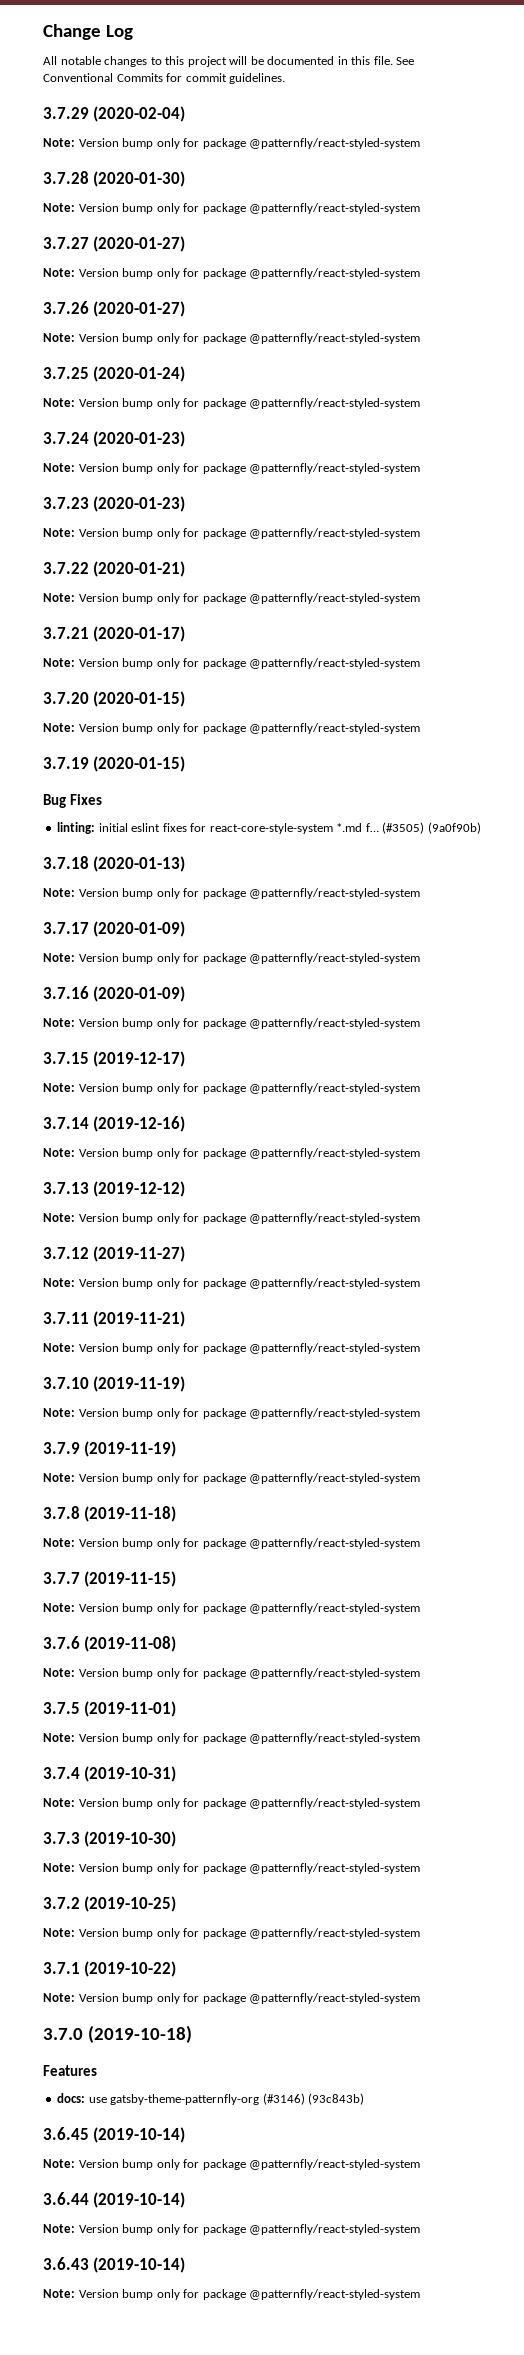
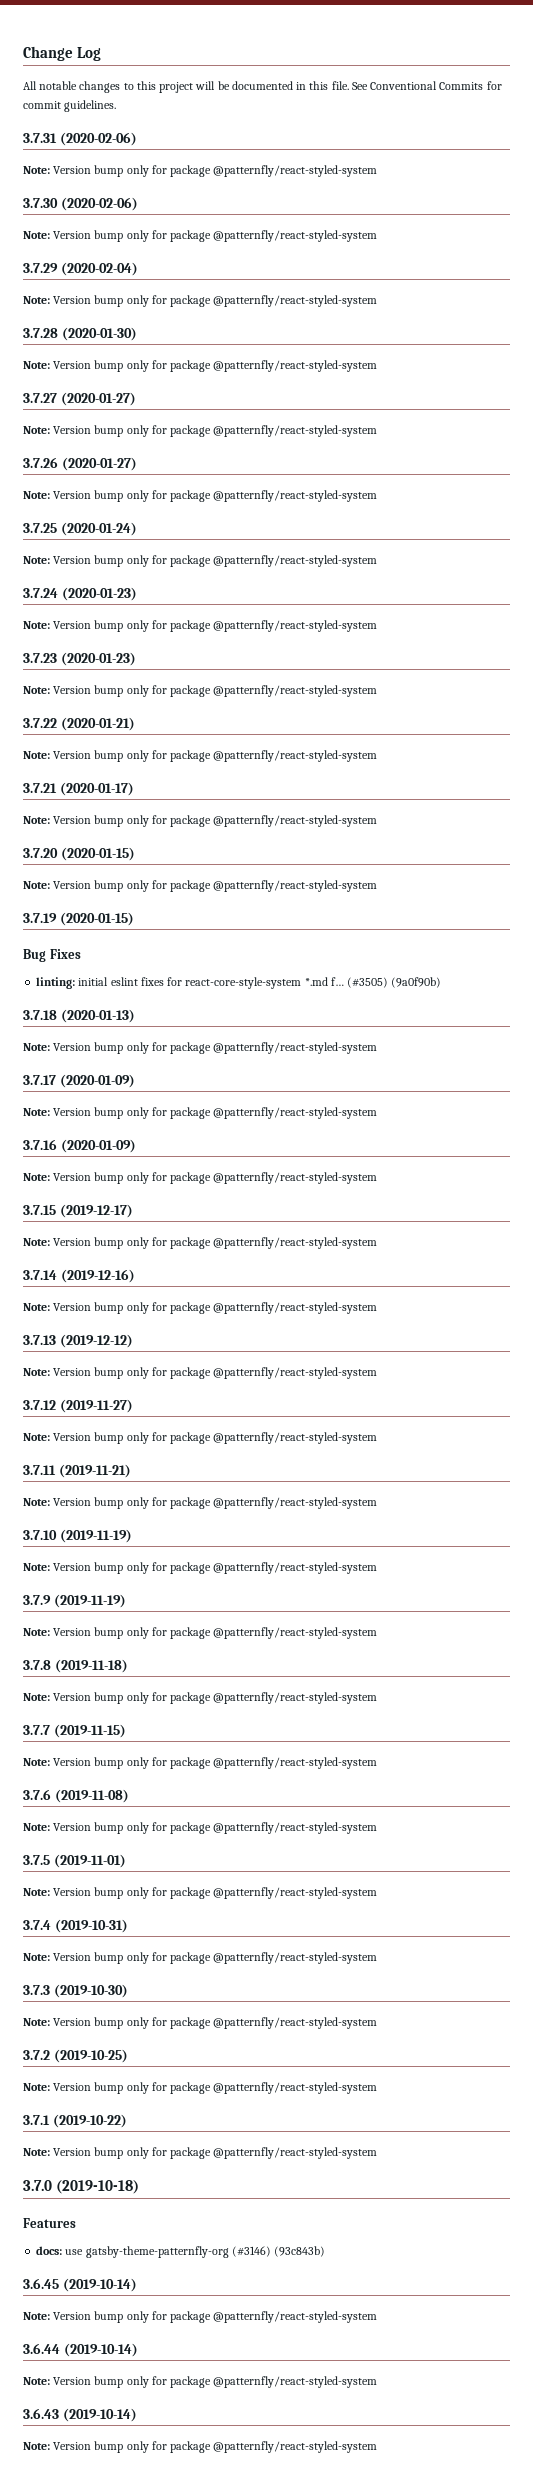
(286, 78) none -> [23,132,137,146] [23,165,378,177] [23,197,138,211] [23,230,378,242] // 3.7.31 (2020-02-06) // Note: Version bump only for package @patternfly/react-styled-system // 3.7.30 (2020-02-06) // Note: Version bump only for package @patternfly/react-styled-system

